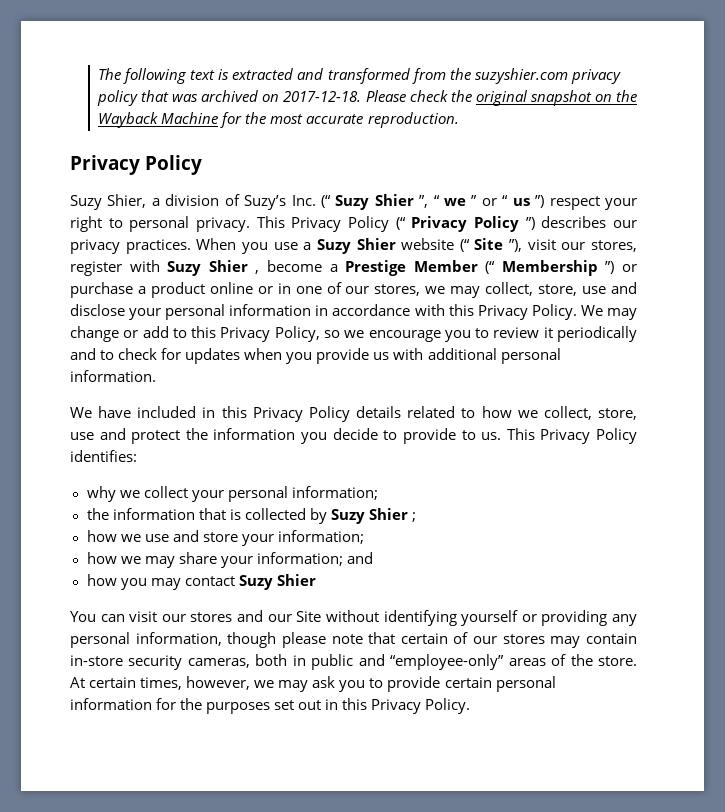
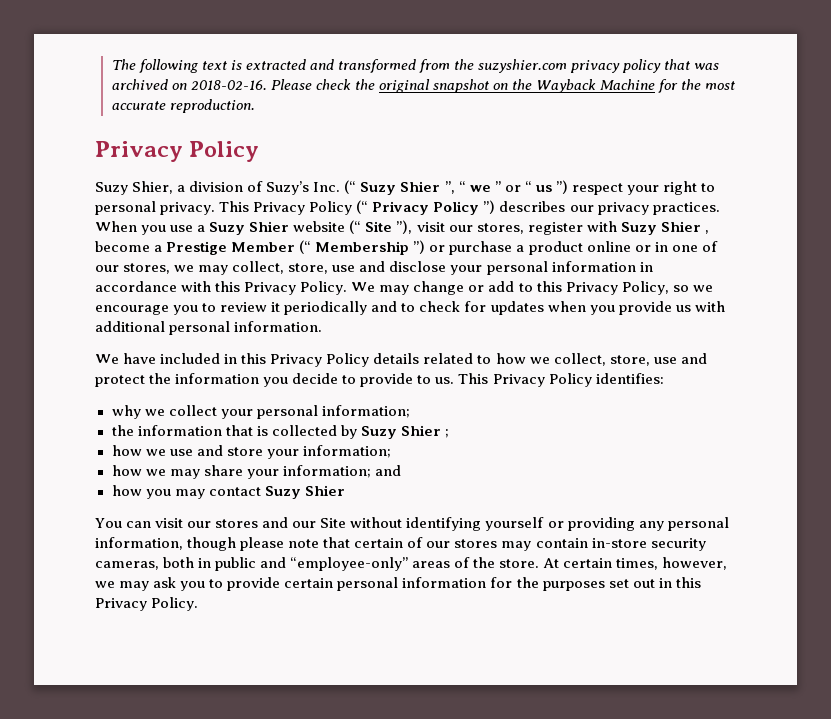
[283,91,362,102] 2017-12-18. -> [190,80,267,90] 2018-02-16.

